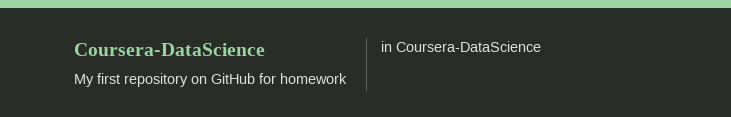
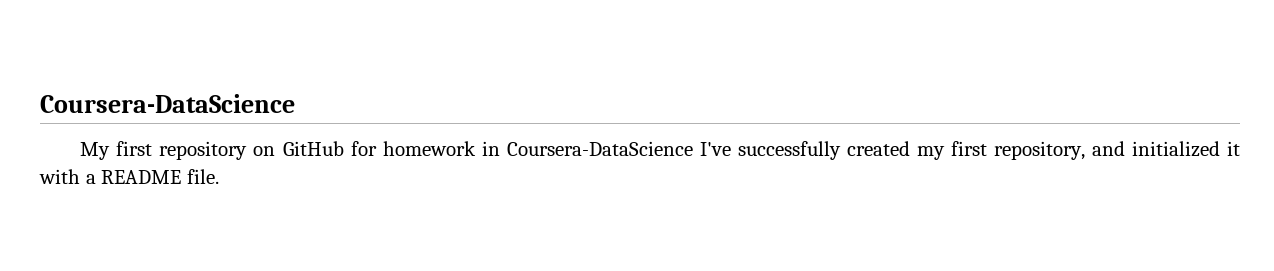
(541, 46) none -> [699,141,1240,160] [39,169,219,184] I've successfully created my first repository, and initialized it with a README file.

